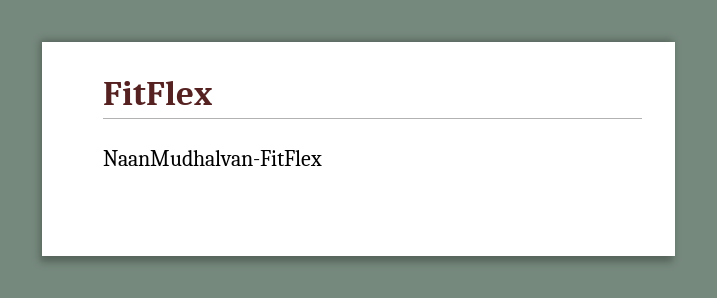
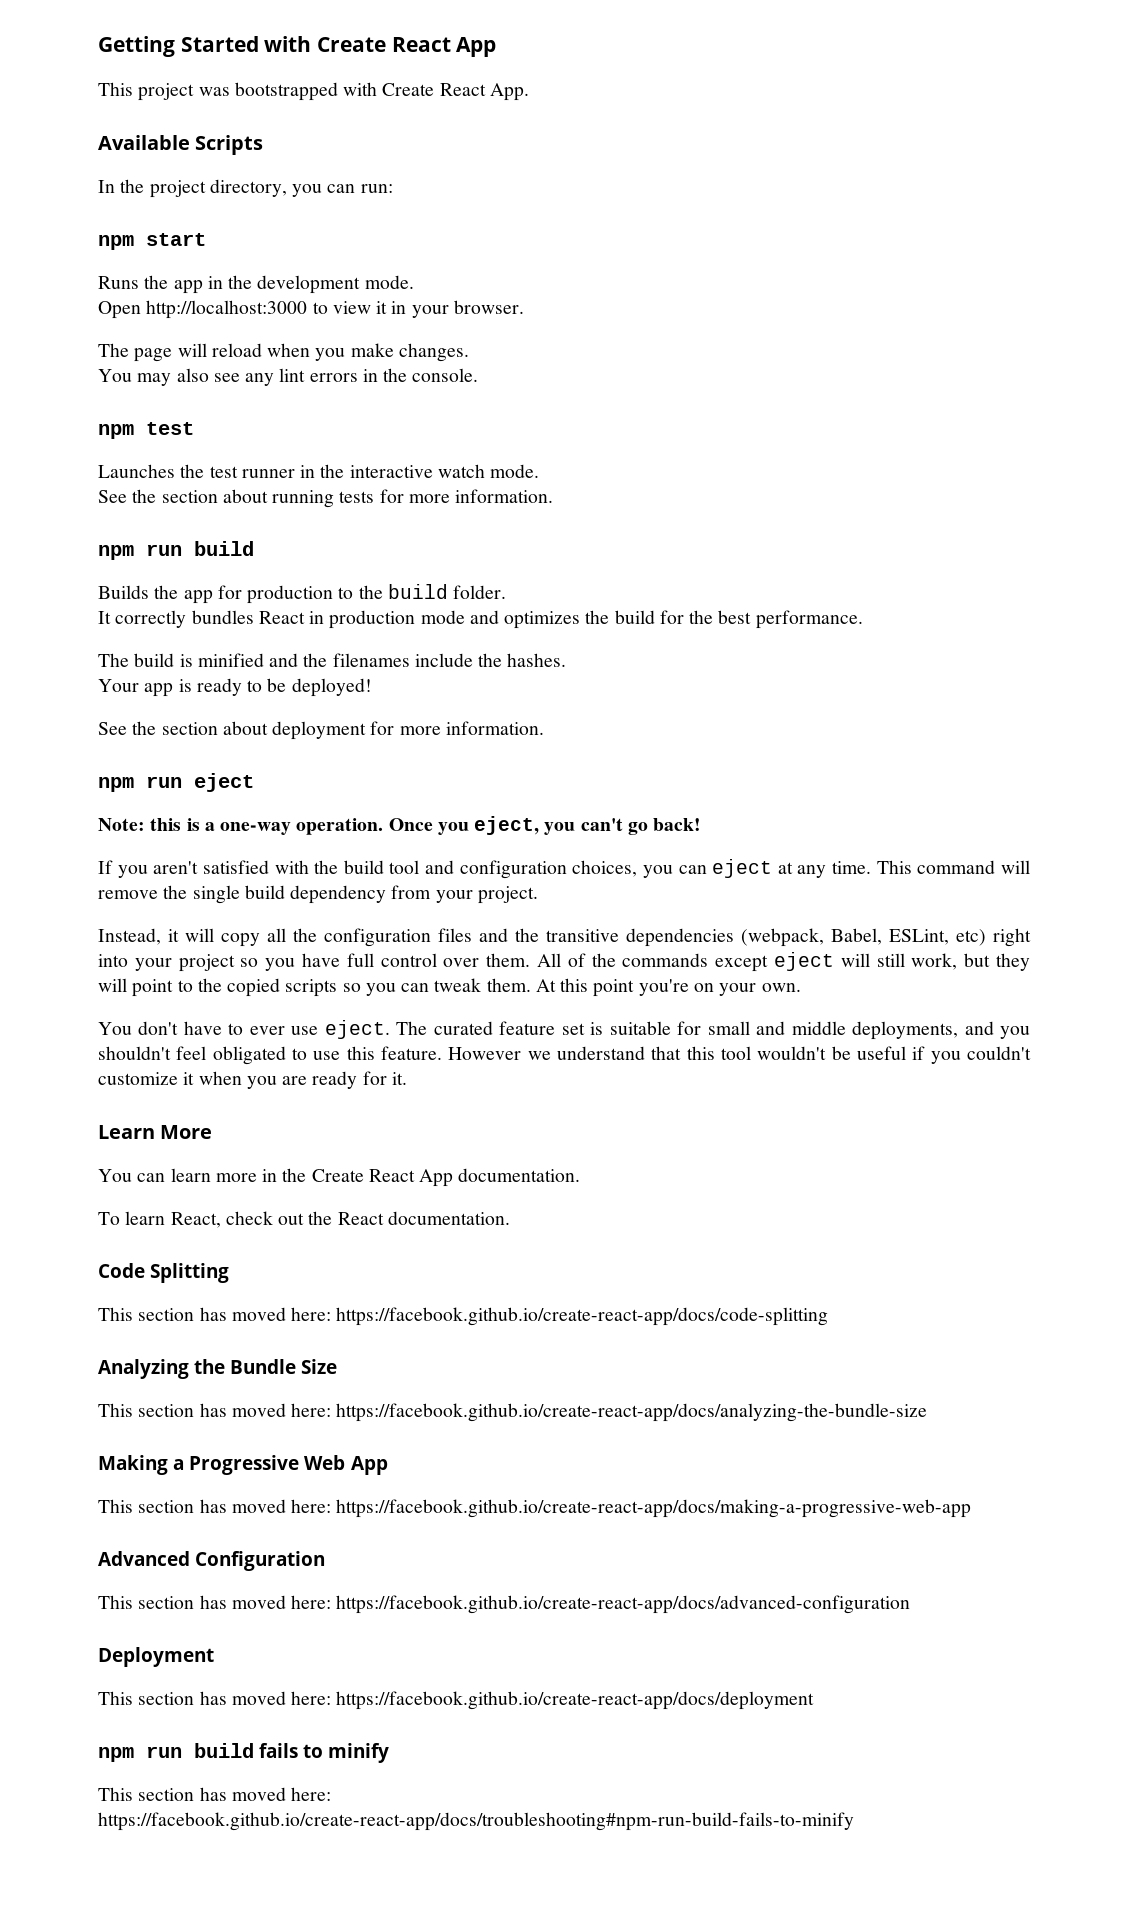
[103,80,213,105] [103,150,322,166] FitFlex // NaanMudhalvan-FitFlex -> [98,36,497,57] [98,82,529,101] [98,135,264,155] [98,179,393,198] [98,233,206,250] [98,275,414,294] [98,300,524,319] [98,343,469,362] [98,368,479,386] [98,422,194,439] [98,464,540,478] [98,489,554,508] [98,541,254,560] [98,584,507,604] [98,610,863,629] [98,653,567,667] [98,678,372,697] [98,721,544,740] [98,773,254,792] [98,816,702,835] [98,859,1031,879] [98,885,538,904] [98,928,1031,947] [98,952,1030,972] [98,978,801,997] [98,1020,1031,1040] [98,1046,1032,1065] [98,1071,407,1089] [98,1125,213,1139] [98,1168,581,1187] [98,1211,510,1228] [98,1263,230,1283] [98,1307,829,1326] [98,1359,338,1379] [98,1403,928,1422] [98,1455,388,1475] [98,1499,972,1518] [98,1551,326,1571] [98,1595,911,1614] [98,1647,214,1667] [98,1691,815,1710] [98,1743,390,1763] [98,1787,332,1801] [98,1812,854,1831] Getting Started with Create React App // This project was bootstrapped with Create React App. // Available Scripts // In the project directory, you can run: // npm start // Runs the app in the development mode. // Open http://localhost:3000 to view it in your browser. // The page will reload when you make changes. // You may also see any lint errors in the console. // npm test // Launches the test runner in the interactive watch mode. // See the section about running tests for more information. // npm run build // Builds the app for production to the build folder. // It correctly bundles React in production mode and optimizes the build for the best performance. // The build is minified and the filenames include the hashes. // Your app is ready to be deployed! // See the section about deployment for more information. // npm run eject // Note: this is a one-way operation. Once you eject, you can't go back! // If you aren't satisfied with the build tool and configuration choices, you can eject at any time. This command will remove the single build dependency from your project. // Instead, it will copy all the configuration files and the transitive dependencies (webpack, Babel, ESLint, etc) right into your project so you have full control over them. All of the commands except eject will still work, but they will point to the copied scripts so you can tweak them. At this point you're on your own. // You don't have to ever use eject. The curated feature set is suitable for small and middle deployments, and you shouldn't feel obligated to use this feature. However we understand that this tool wouldn't be useful if you couldn't customize it when you are ready for it. // Learn More // You can learn more in the Create React App documentation. // To learn React, check out the React documentation. // Code Splitting // This section has moved here: https://facebook.github.io/create-react-app/docs/code-splitting // Analyzing the Bundle Size // This section has moved here: https://facebook.github.io/create-react-app/docs/analyzing-the-bundle-size // Making a Progressive Web App // This section has moved here: https://facebook.github.io/create-react-app/docs/making-a-progressive-web-app // Advanced Configuration // This section has moved here: https://facebook.github.io/create-react-app/docs/advanced-configuration // Deployment // This section has moved here: https://facebook.github.io/create-react-app/docs/deployment // npm run build fails to minify // This section has moved here: https://facebook.github.io/create-react-app/docs/troubleshooting#npm-run-build-fails-to-minify

